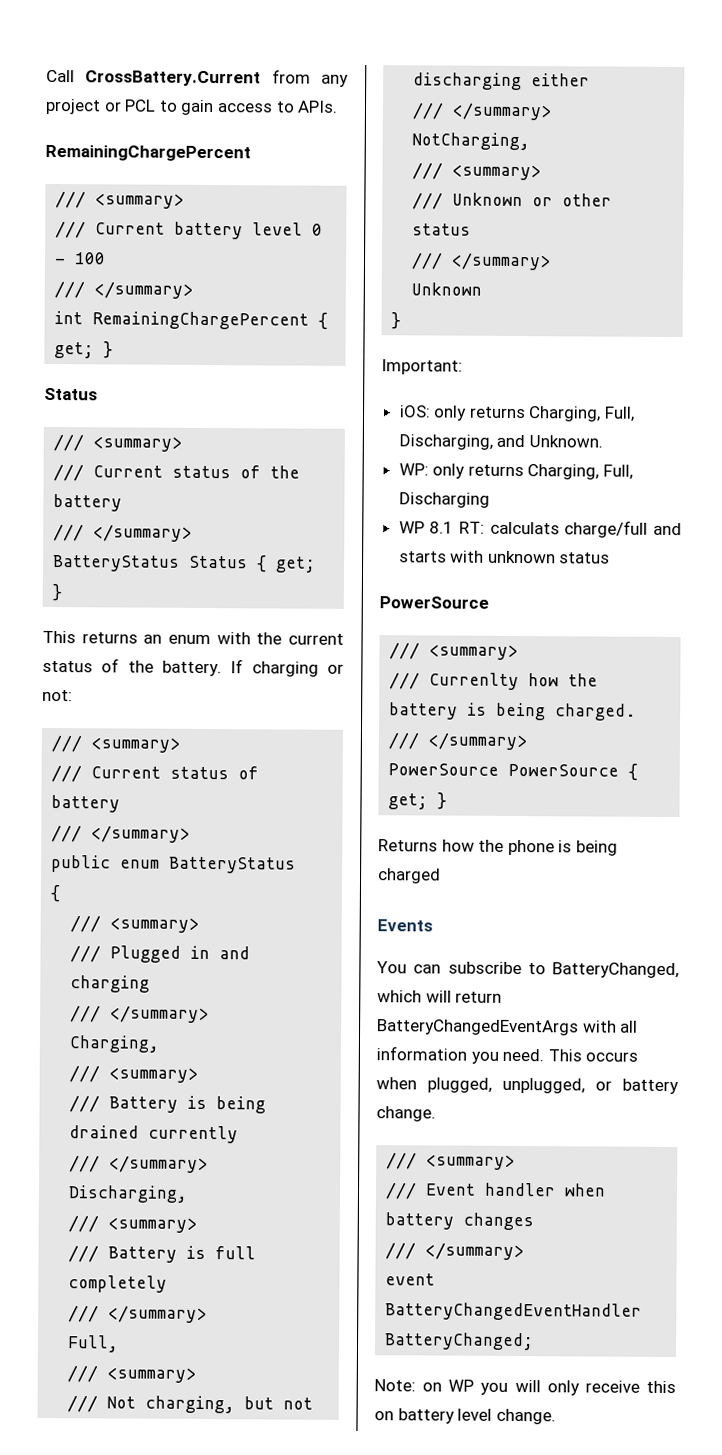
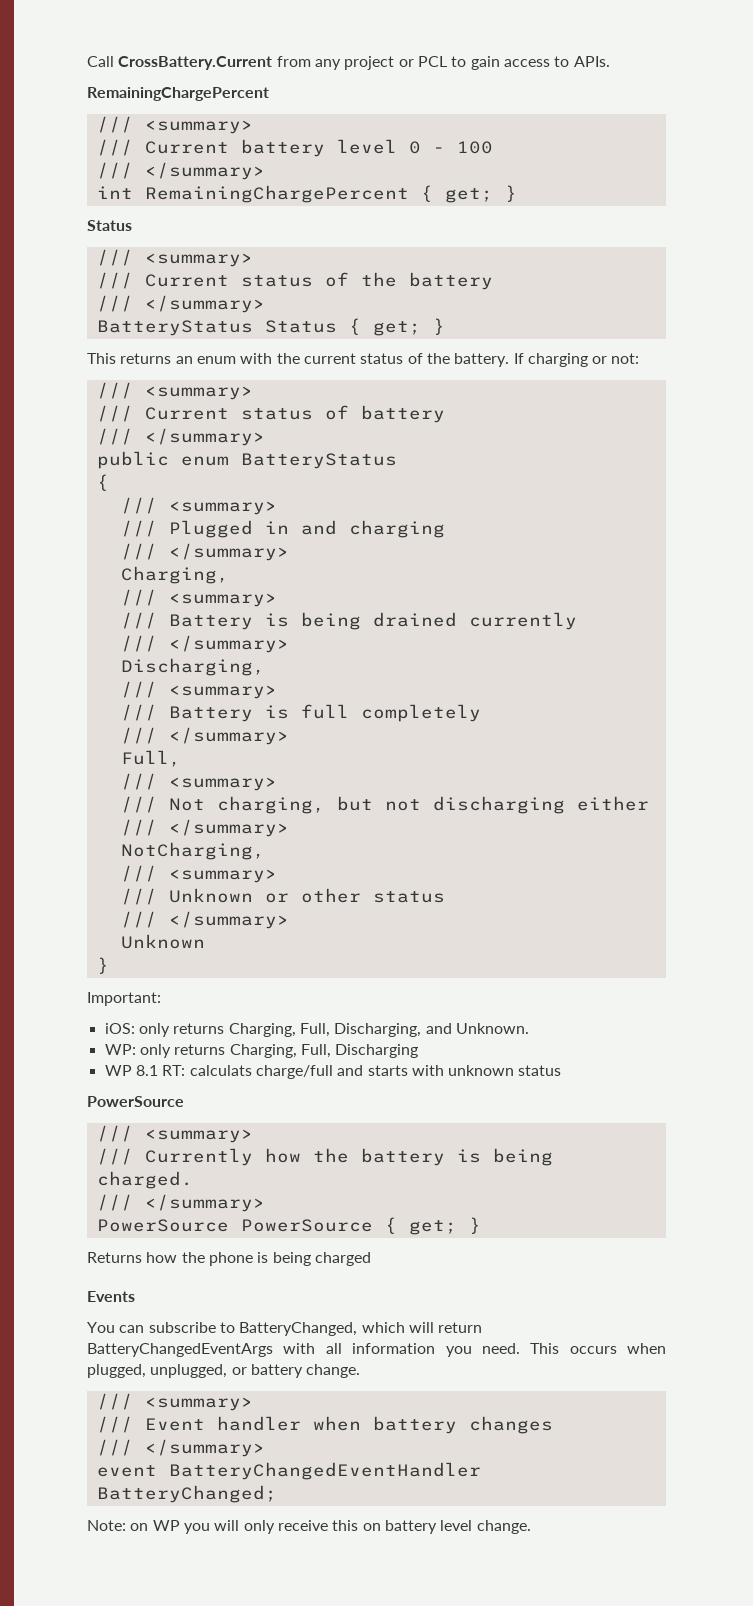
[429,672,520,691] Currenlty -> [144,1148,253,1166] Currently

